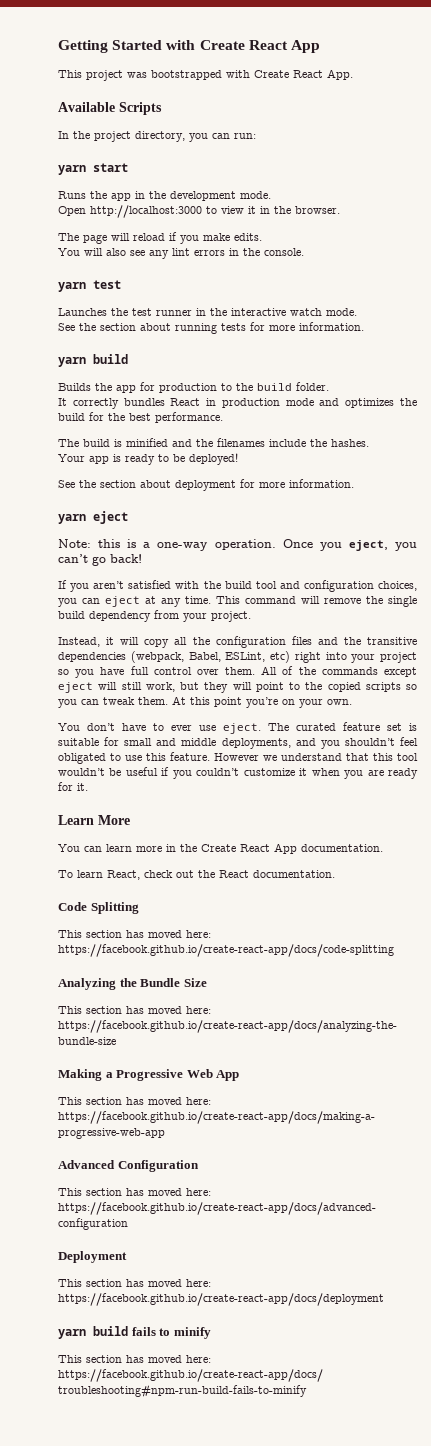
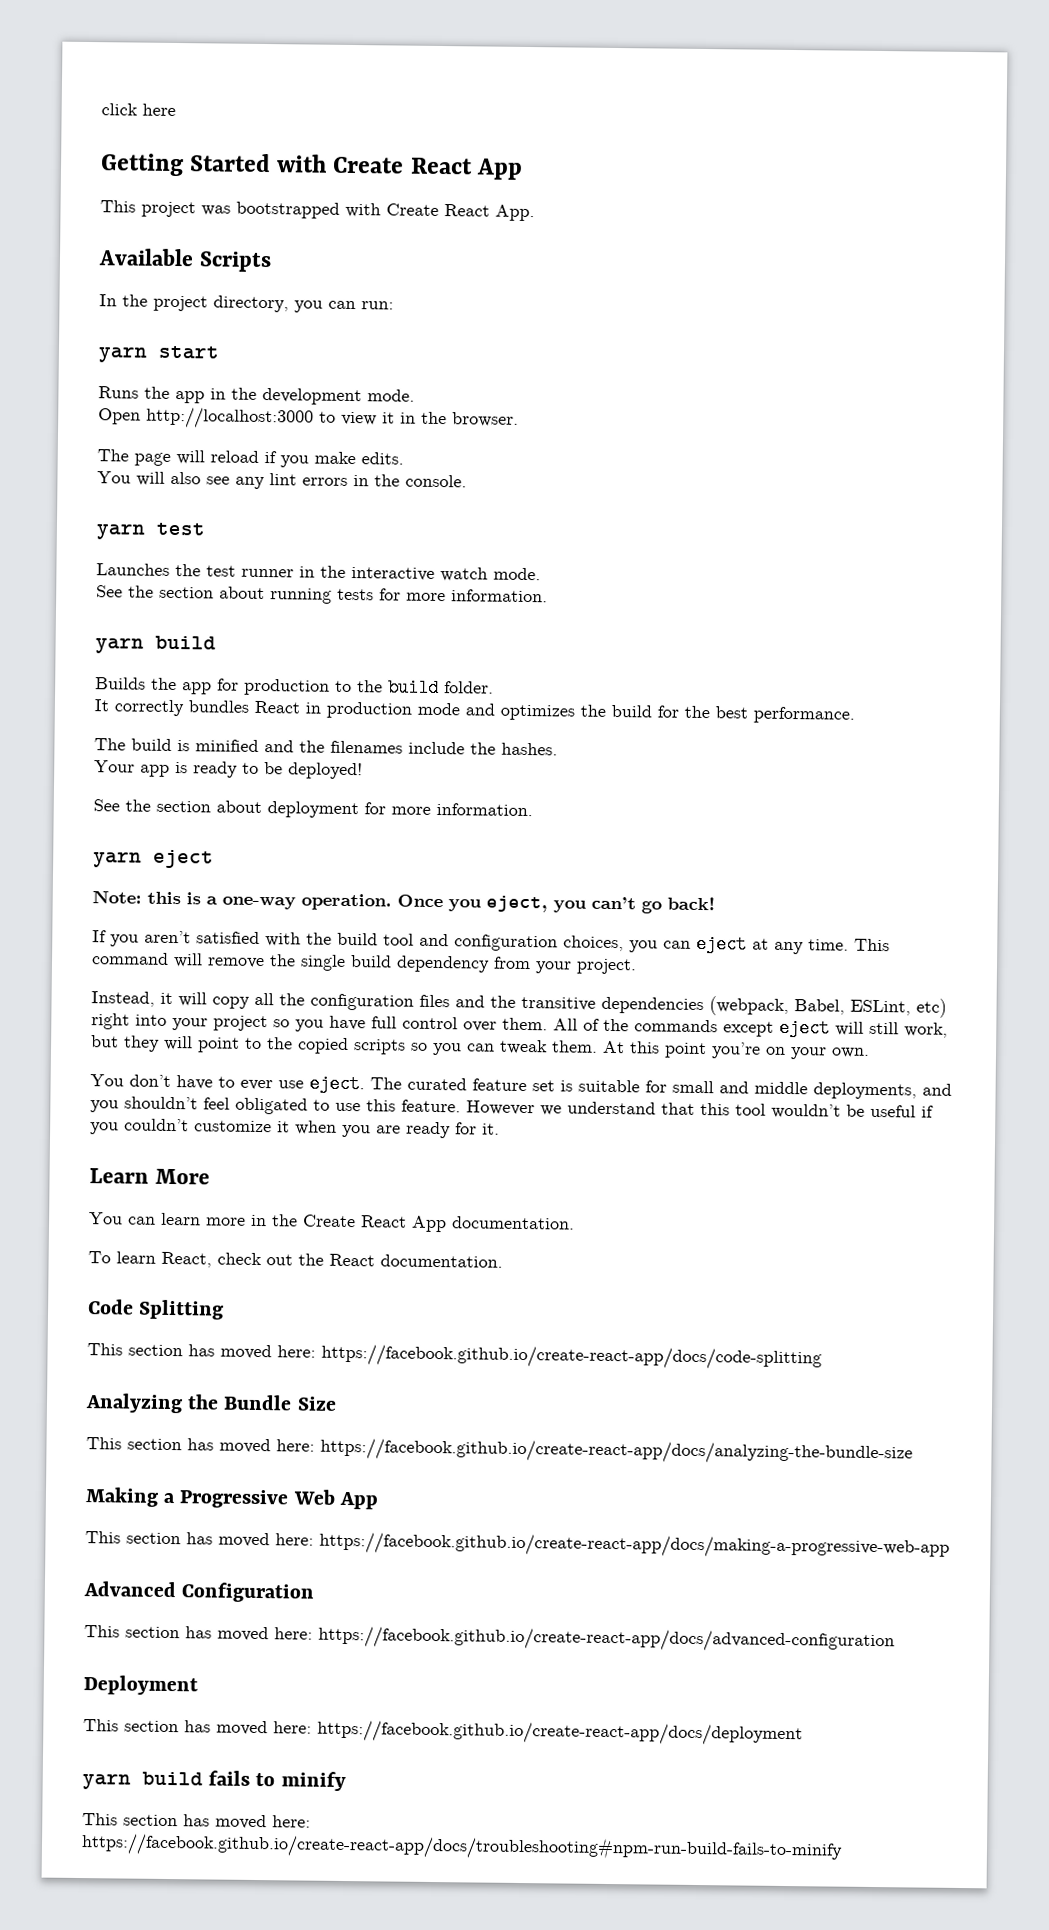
(58, 46) none -> [101,103,176,116] click here //

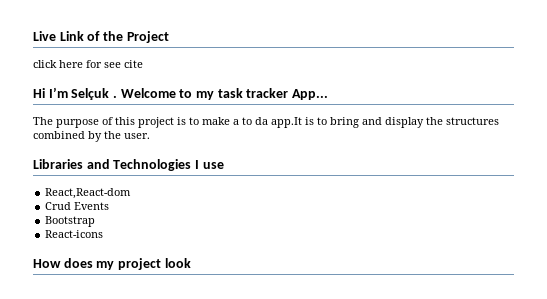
[101,103,176,116] [100,153,523,180] [100,200,535,222] [98,248,272,273] [99,294,394,313] [98,345,219,363] [98,386,415,406] [98,406,519,430] [97,449,404,468] [97,471,467,490] [96,522,205,540] [96,563,541,582] [96,585,548,604] [95,635,216,654] [95,677,494,698] [94,699,855,724] [94,738,558,756] [94,760,363,780] [93,799,533,819] [93,849,214,869] [92,890,715,914] [92,930,890,955] [91,952,637,975] [91,991,947,1018] [91,1013,948,1038] [91,1035,870,1060] [90,1074,952,1100] [90,1096,934,1119] [90,1118,500,1139] [89,1168,210,1185] [89,1212,575,1233] [88,1251,503,1268] [88,1299,225,1320] [87,1343,822,1371] [85,1393,337,1414] [86,1437,913,1466] [85,1487,379,1510] [85,1531,950,1560] [83,1581,315,1603] [84,1625,895,1654] [83,1675,198,1696] [83,1719,803,1747] [82,1770,346,1792] [82,1813,311,1830] [81,1832,843,1863] click here // Getting Started with Create React App // This project was bootstrapped with Create React App. // Available Scripts // In the project directory, you can run: // yarn start // Runs the app in the development mode. // Open http://localhost:3000 to view it in the browser. // The page will reload if you make edits. // You will also see any lint errors in the console. // yarn test // Launches the test runner in the interactive watch mode. // See the section about running tests for more information. // yarn build // Builds the app for production to the build folder. // It correctly bundles React in production mode and optimizes the build for the best performance. // The build is minified and the filenames include the hashes. // Your app is ready to be deployed! // See the section about deployment for more information. // yarn eject // Note: this is a one-way operation. Once you eject, you can’t go back! // If you aren’t satisfied with the build tool and configuration choices, you can eject at any time. This command will remove the single build dependency from your project. // Instead, it will copy all the configuration files and the transitive dependencies (webpack, Babel, ESLint, etc) right into your project so you have full control over them. All of the commands except eject will still work, but they will point to the copied scripts so you can tweak them. At this point you’re on your own. // You don’t have to ever use eject. The curated feature set is suitable for small and middle deployments, and you shouldn’t feel obligated to use this feature. However we understand that this tool wouldn’t be useful if you couldn’t customize it when you are ready for it. // Learn More // You can learn more in the Create React App documentation. // To learn React, check out the React documentation. // Code Splitting // This section has moved here: https://facebook.github.io/create-react-app/docs/code-splitting // Analyzing the Bundle Size // This section has moved here: https://facebook.github.io/create-react-app/docs/analyzing-the-bundle-size // Making a Progressive Web App // This section has moved here: https://facebook.github.io/create-react-app/docs/making-a-progressive-web-app // Advanced Configuration // This section has moved here: https://facebook.github.io/create-react-app/docs/advanced-configuration // Deployment // This section has moved here: https://facebook.github.io/create-react-app/docs/deployment // yarn build fails to minify // This section has moved here: https://facebook.github.io/create-react-app/docs/troubleshooting#npm-run-build-fails-to-minify -> [33,31,169,43] [33,60,143,68] [33,87,328,100] [33,117,499,128] [33,131,150,142] [33,159,224,171] [45,188,132,199] [45,202,110,210] [45,216,96,227] [45,230,104,238] [33,258,191,270] Live Link of the Project // click here for see cite // Hi I’m Selçuk . Welcome to my task tracker App... // The purpose of this project is to make a to da app.It is to bring and display the structures combined by the user. // Libraries and Technologies I use // React,React-dom // Crud Events // Bootstrap // React-icons // How does my project look

